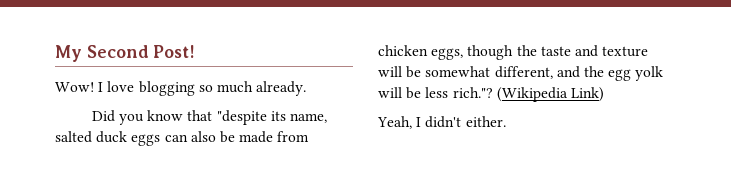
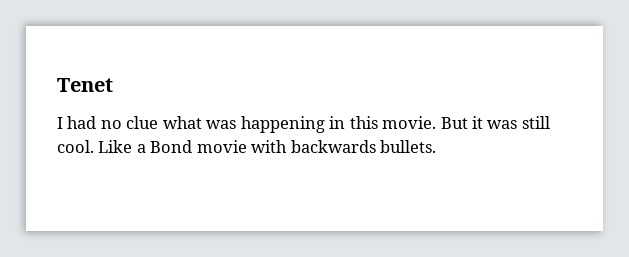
[55,45,196,62] [55,81,307,96] [91,110,328,125] [55,131,310,146] [378,45,649,60] [378,66,664,81] [378,87,604,102] [377,116,506,129] My Second Post! // Wow! I love blogging so much already. // Did you know that "despite its name, salted duck eggs can also be made from chicken eggs, though the taste and texture will be somewhat different, and the egg yolk will be less rich."? (Wikipedia Link) // Yeah, I didn't either. -> [57,78,113,92] [57,116,550,133] [57,140,437,153] Tenet // I had no clue what was happening in this movie. But it was still cool. Like a Bond movie with backwards bullets.

